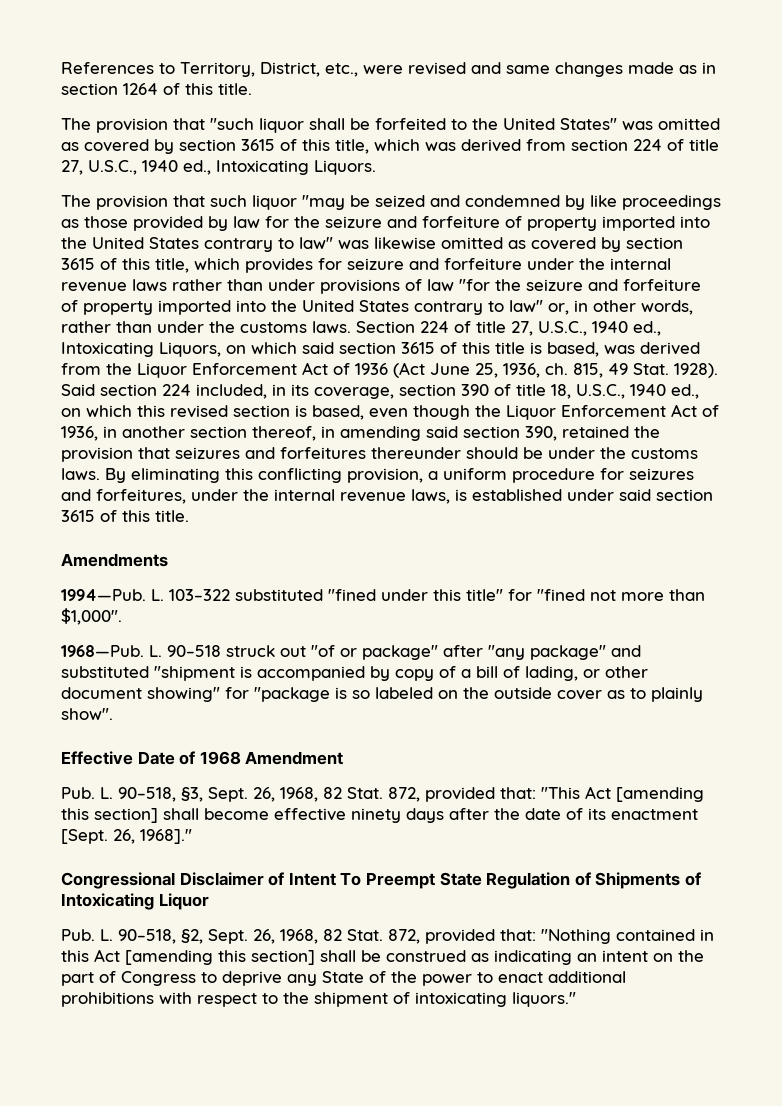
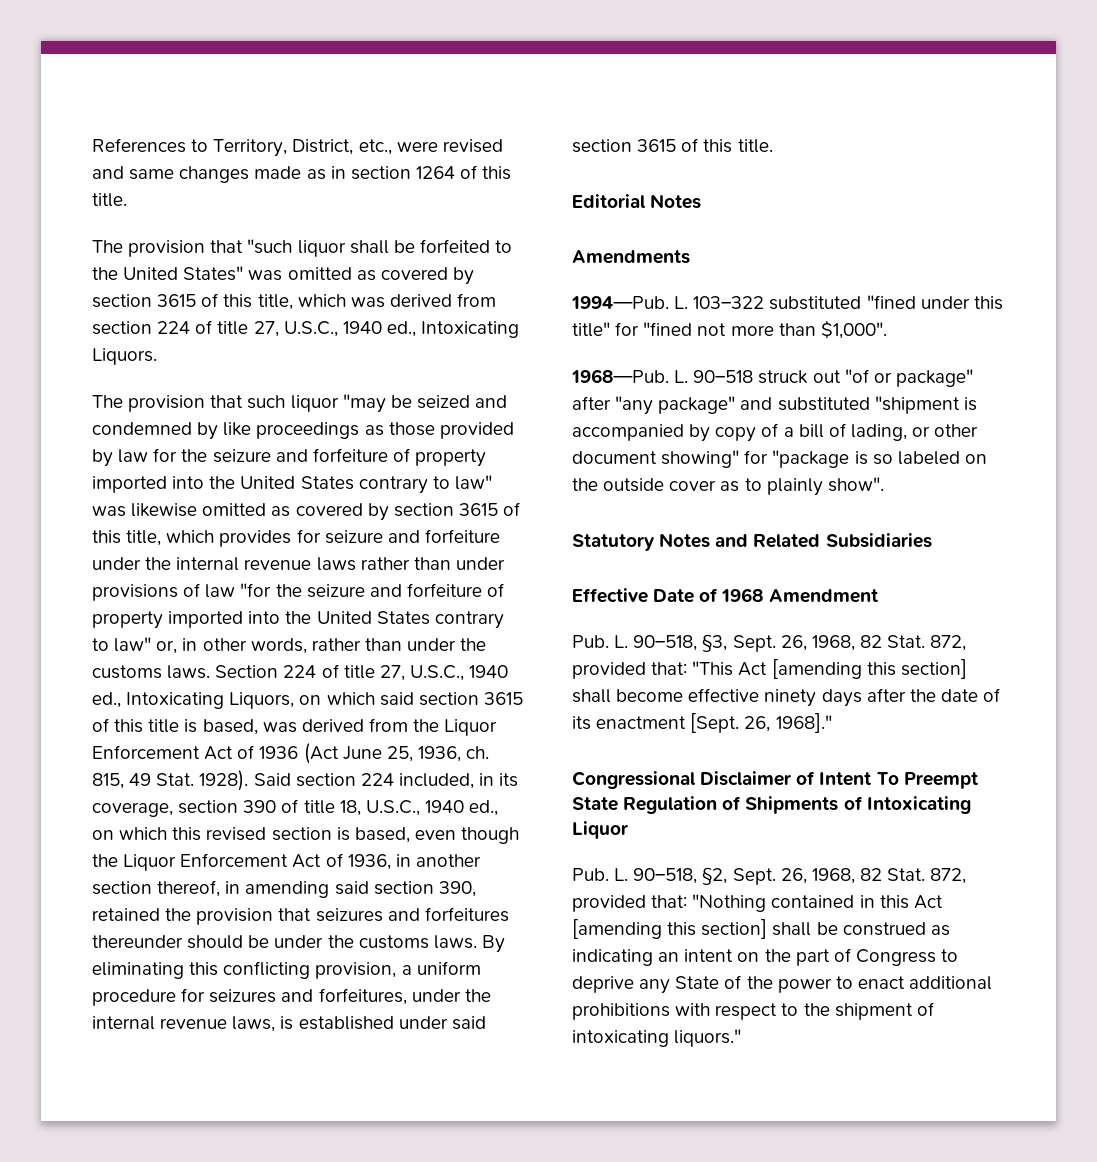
(189, 516) none -> [572,194,702,209] // Editorial Notes
(113, 714) none -> [572,533,932,551] // Statutory Notes and Related Subsidiaries

